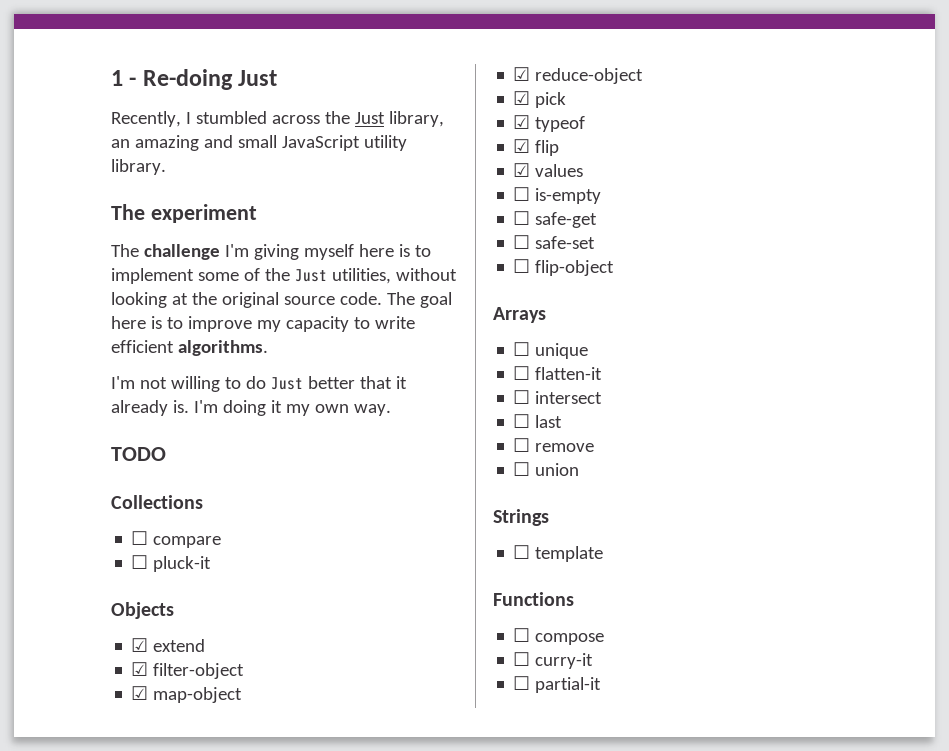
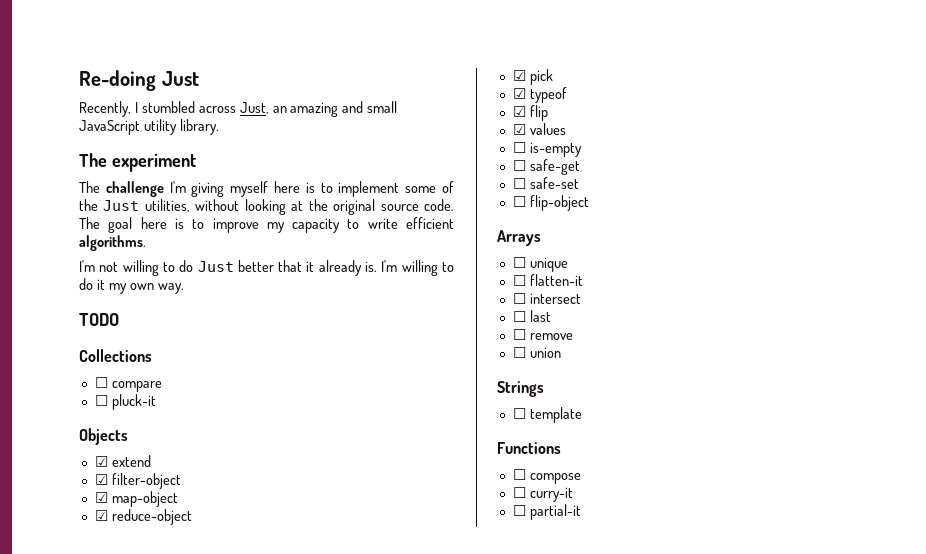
[111,70,137,86] 1 - -> (79, 80) none
[324,111,444,127] the Just library, -> [239,102,269,114] Just,
[222,400,266,416] doing -> [401,260,455,276] [79,278,93,290] willing to do

